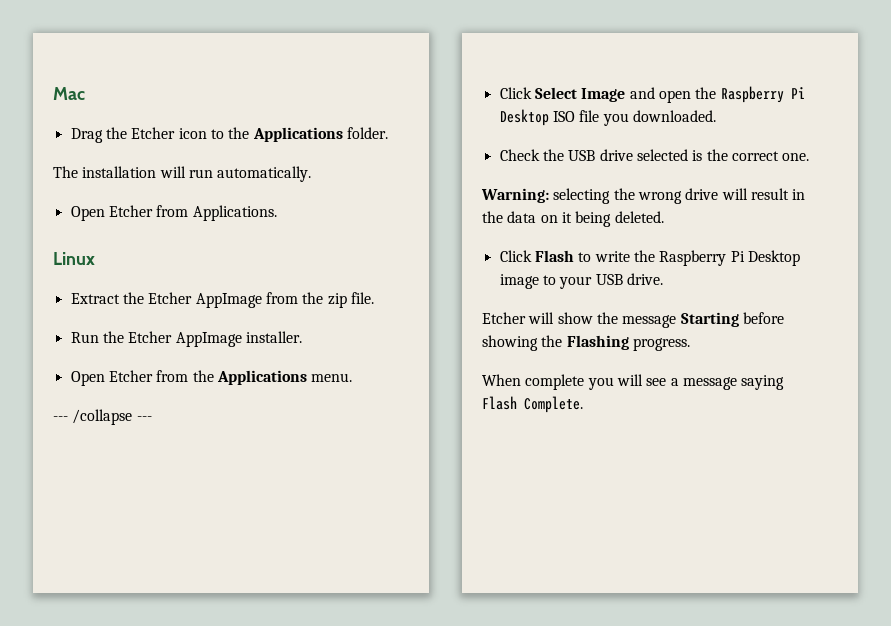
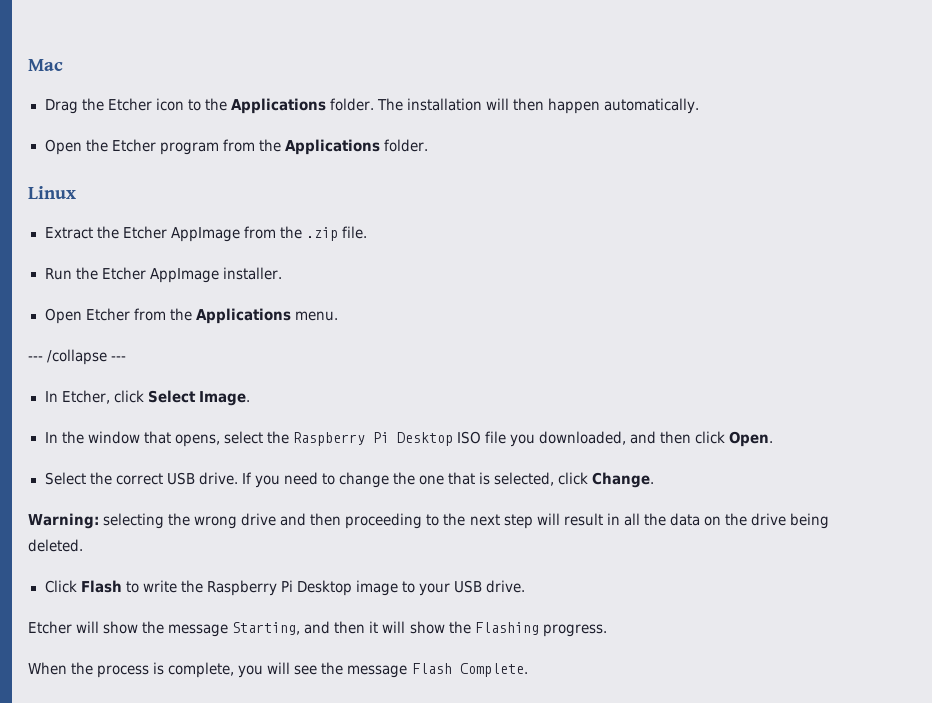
(388, 133) // -> (374, 104) none
[188,169,213,178] run -> [513,98,601,114] then happen
[108,205,277,221] Etcher from Applications. -> [85,139,428,155] the Etcher program from the Applications folder.
[327,293,347,308] zip -> [305,227,338,241] .zip
[499,87,691,103] Click Select Image and open -> [44,390,250,406] [44,431,263,447] In Etcher, click Select Image. // In the window that opens, select
[632,110,716,122] [499,149,810,161] downloaded. // Check the USB drive selected is the correct one. -> [539,431,774,447] [44,472,655,488] downloaded, and then click Open. // Select the correct USB drive. If you need to change the one that is selected, click Change.
(719, 194) none -> [280,513,533,529] and then proceeding to the next step
(806, 194) none -> [623,513,640,526] all
[561,212,572,223] it -> [724,513,786,526] the drive
[680,312,784,327] [482,335,690,351] [482,374,785,390] Starting before showing the Flashing progress. // When complete you will see a message saying -> [232,621,607,637] [28,662,408,678] Starting, and then it will show the Flashing progress. // When the process is complete, you will see the message

